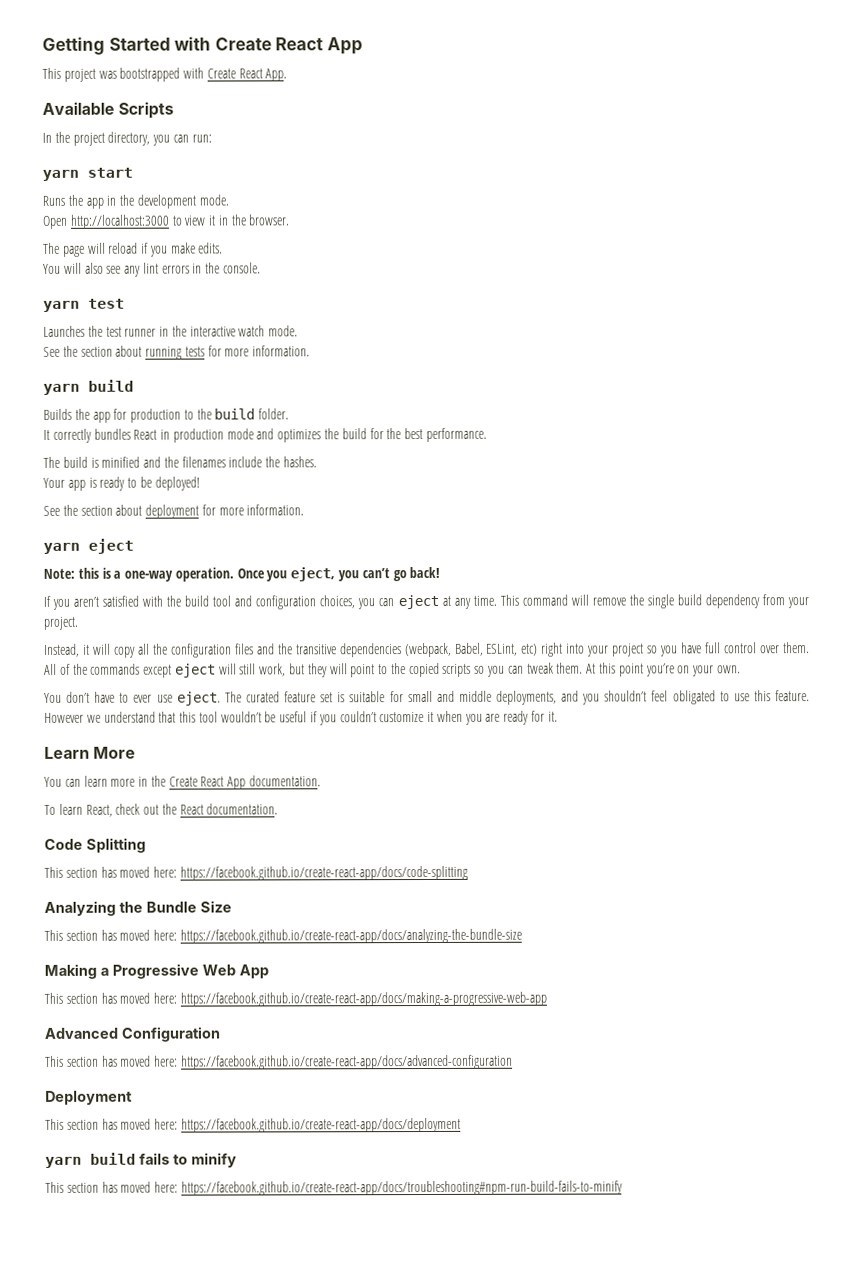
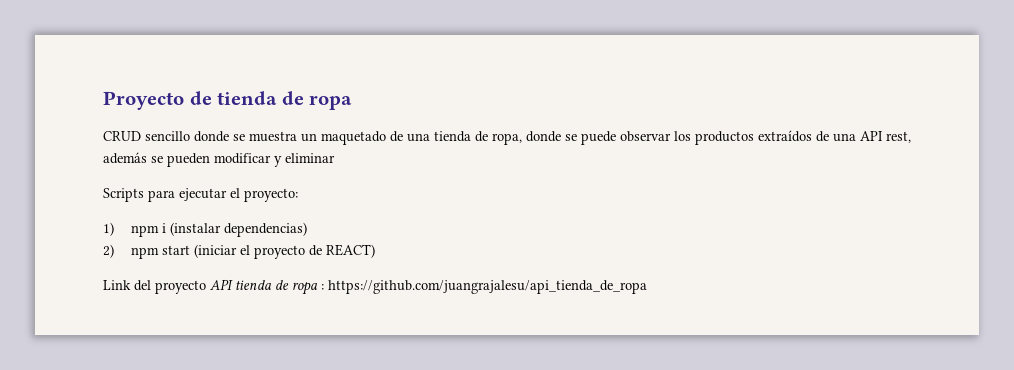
[42,36,363,55] [42,67,288,82] [42,101,175,119] [42,131,212,146] [42,167,133,181] [42,194,229,209] [42,214,291,229] [43,242,224,257] [43,262,262,277] [43,298,125,312] [43,325,299,337] [43,345,311,360] [43,379,134,395] [43,408,290,423] [43,427,487,443] [43,456,318,468] [43,476,200,491] [43,504,305,519] [43,538,134,554] [43,566,441,582] [43,594,810,610] [43,616,78,630] [44,642,810,658] [44,662,741,678] [44,690,811,706] [44,710,558,726] [44,746,137,759] [44,775,322,790] [44,803,279,817] [44,837,146,853] [44,865,468,881] [44,900,232,916] [44,928,522,944] [44,963,269,979] [44,991,547,1007] [44,1026,220,1042] [45,1054,513,1070] [45,1090,133,1105] [45,1117,461,1133] [45,1152,237,1168] [45,1180,623,1196] Getting Started with Create React App // This project was bootstrapped with Create React App. // Available Scripts // In the project directory, you can run: // yarn start // Runs the app in the development mode. // Open http://localhost:3000 to view it in the browser. // The page will reload if you make edits. // You will also see any lint errors in the console. // yarn test // Launches the test runner in the interactive watch mode. // See the section about running tests for more information. // yarn build // Builds the app for production to the build folder. // It correctly bundles React in production mode and optimizes the build for the best performance. // The build is minified and the filenames include the hashes. // Your app is ready to be deployed! // See the section about deployment for more information. // yarn eject // Note: this is a one-way operation. Once you eject, you can’t go back! // If you aren’t satisfied with the build tool and configuration choices, you can eject at any time. This command will remove the single build dependency from your project. // Instead, it will copy all the configuration files and the transitive dependencies (webpack, Babel, ESLint, etc) right into your project so you have full control over them. All of the commands except eject will still work, but they will point to the copied scripts so you can tweak them. At this point you’re on your own. // You don’t have to ever use eject. The curated feature set is suitable for small and middle deployments, and you shouldn’t feel obligated to use this feature. However we understand that this tool wouldn’t be useful if you couldn’t customize it when you are ready for it. // Learn More // You can learn more in the Create React App documentation. // To learn React, check out the React documentation. // Code Splitting // This section has moved here: https://facebook.github.io/create-react-app/docs/code-splitting // Analyzing the Bundle Size // This section has moved here: https://facebook.github.io/create-react-app/docs/analyzing-the-bundle-size // Making a Progressive Web App // This section has moved here: https://facebook.github.io/create-react-app/docs/making-a-progressive-web-app // Advanced Configuration // This section has moved here: https://facebook.github.io/create-react-app/docs/advanced-configuration // Deployment // This section has moved here: https://facebook.github.io/create-react-app/docs/deployment // yarn build fails to minify // This section has moved here: https://facebook.github.io/create-react-app/docs/troubleshooting#npm-run-build-fails-to-minify -> [103,91,353,110] [103,130,911,145] [103,152,335,167] [103,188,298,202] [103,222,307,237] [103,244,375,259] [103,279,647,295] Proyecto de tienda de ropa // CRUD sencillo donde se muestra un maquetado de una tienda de ropa, donde se puede observar los productos extraídos de una API rest, además se pueden modificar y eliminar // Scripts para ejecutar el proyecto: // 1) npm i (instalar dependencias) // 2) npm start (iniciar el proyecto de REACT) // Link del proyecto API tienda de ropa : https://github.com/juangrajalesu/api_tienda_de_ropa

